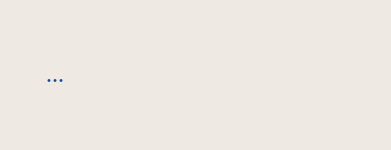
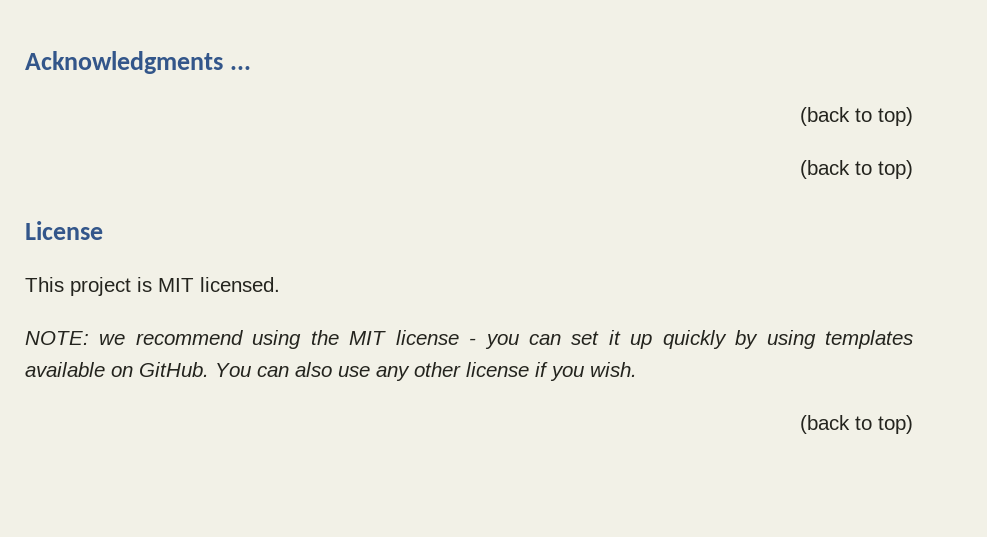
(46, 80) none -> [25,51,223,74] Acknowledgments
(64, 80) none -> [800,107,913,126] [800,160,913,179] [25,221,103,240] [25,277,280,296] [25,330,913,349] [25,362,637,381] [800,415,913,434] // (back to top) // (back to top) // License // This project is MIT licensed. // NOTE: we recommend using the MIT license - you can set it up quickly by using templates available on GitHub. You can also use any other license if you wish. // (back to top)

